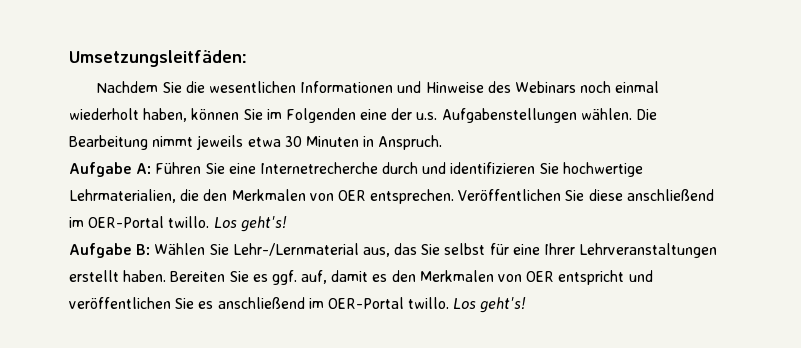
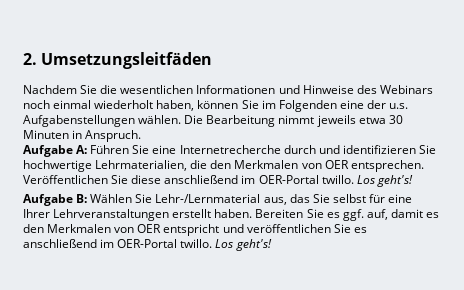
[69,50,247,67] Umsetzungsleitfäden: -> [23,52,213,69] 2. Umsetzungsleitfäden

